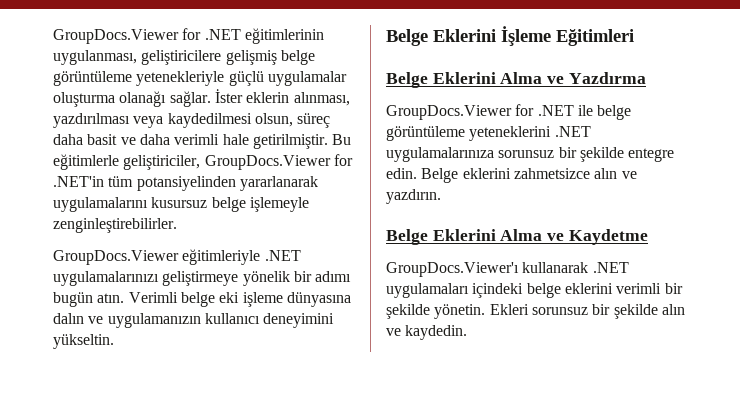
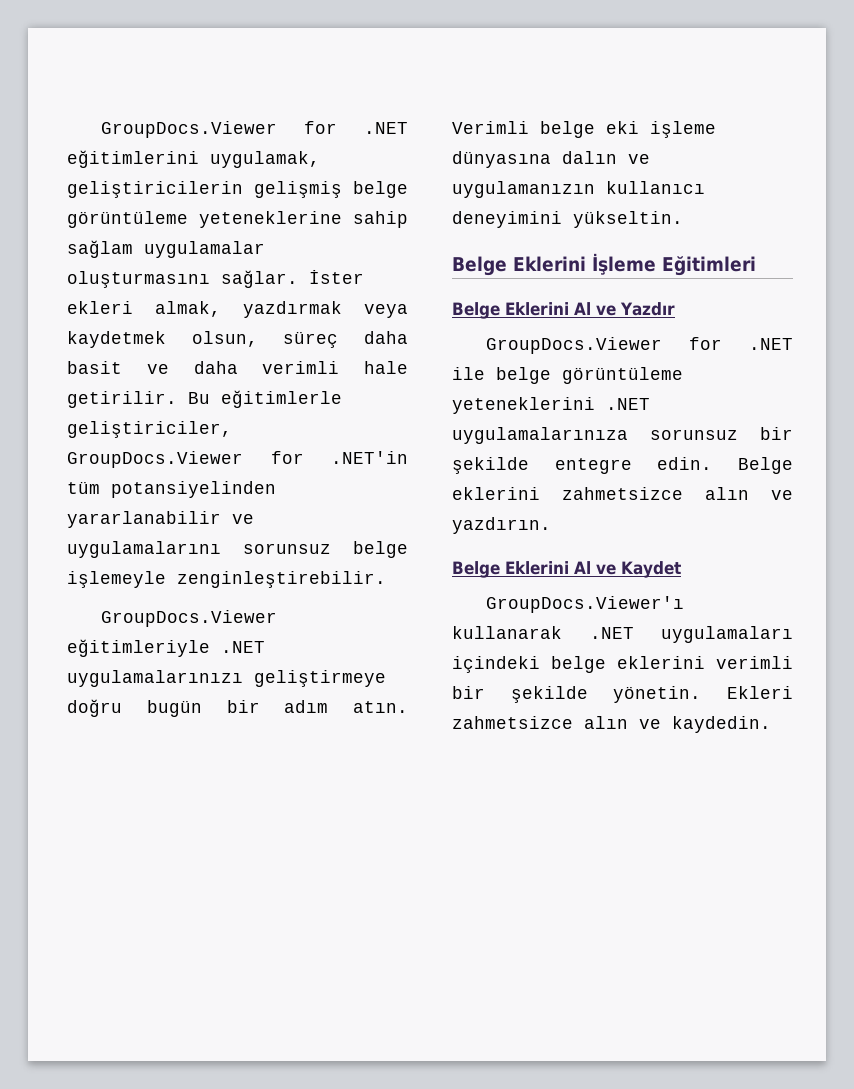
[53,28,324,44] [53,50,315,65] [53,71,347,86] [53,89,350,107] [53,113,252,128] GroupDocs.Viewer for .NET eğitimlerinin uygulanması, geliştiricilere gelişmiş belge görüntüleme yetenekleriyle güçlü uygulamalar oluşturma olanağı sağlar. İster eklerin alınması, yazdırılması veya kaydedilmesi -> [100,121,408,138] [67,150,320,168] [67,181,408,198] [67,211,408,228] [67,240,265,258] [67,269,364,288] [67,301,408,318] [67,331,166,348] GroupDocs.Viewer for .NET eğitimlerini uygulamak, geliştiricilerin gelişmiş belge görüntüleme yeteneklerine sahip sağlam uygulamalar oluşturmasını sağlar. İster ekleri almak, yazdırmak veya kaydetmek
[252,134,328,149] getirilmiştir. -> [67,391,177,408] getirilir.
[239,176,318,191] [53,197,208,212] yararlanarak uygulamalarını kusursuz -> [67,511,254,528] [67,541,331,558] yararlanabilir ve uygulamalarını sorunsuz
[53,218,177,233] zenginleştirebilirler. -> [177,571,386,588] zenginleştirebilir.
[242,271,352,286] [53,292,93,307] yönelik bir adımı bugün -> [67,699,329,717] doğru bugün bir adım
[500,72,646,84] Alma ve Yazdırma -> [574,302,675,316] Al ve Yazdır
[500,229,648,245] Alma ve Kaydetme -> [574,561,681,578] Al ve Kaydet
[531,304,658,319] sorunsuz bir şekilde -> [452,716,573,729] zahmetsizce

